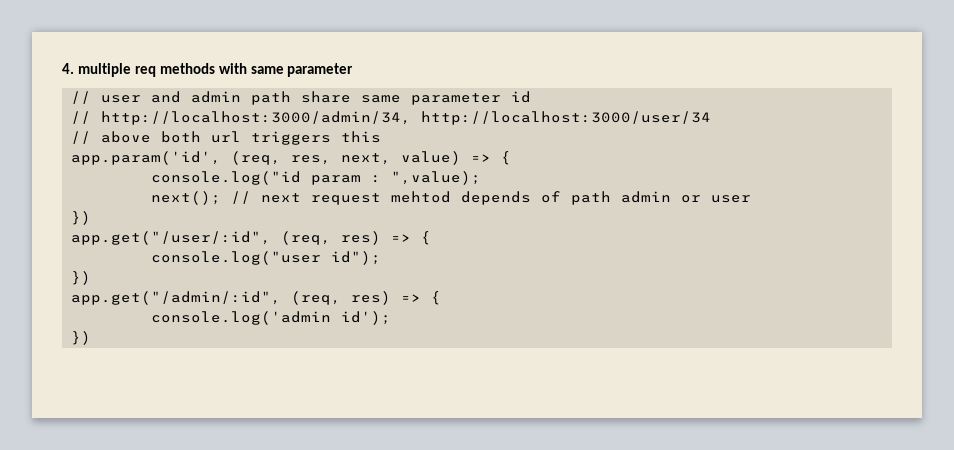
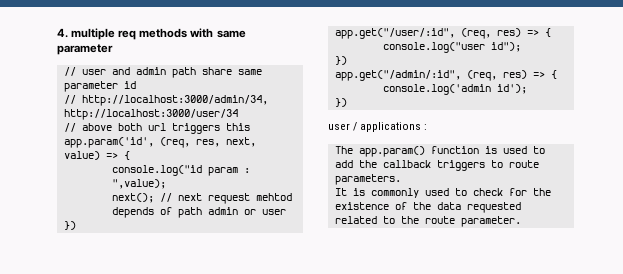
(91, 338) none -> [328,122,428,132] [334,146,545,157] [334,160,539,171] [334,174,401,185] [334,188,551,198] [334,202,521,213] [334,216,521,227] // user / applications : // The app.param() function is used to add the callback triggers to route parameters. // It is commonly used to check for the existence of the data requested related to the route parameter.

